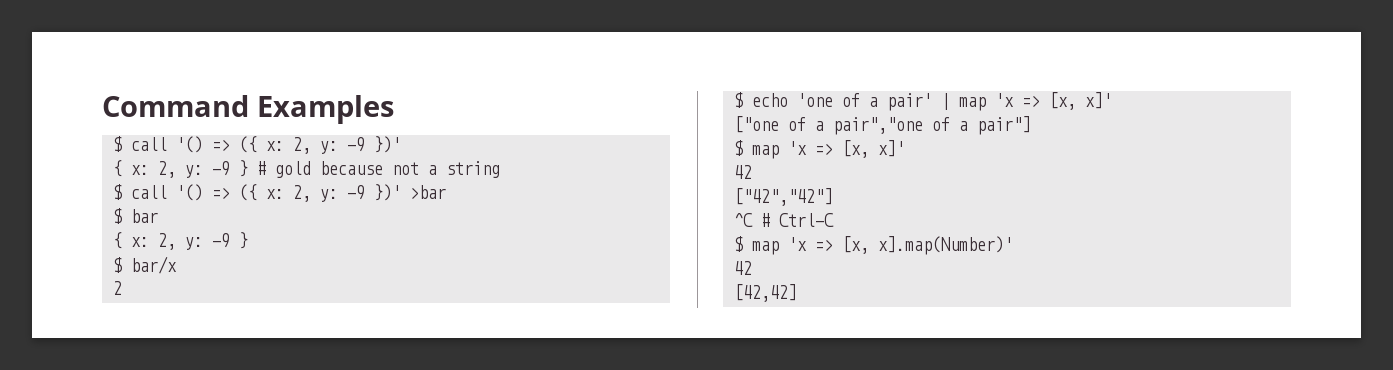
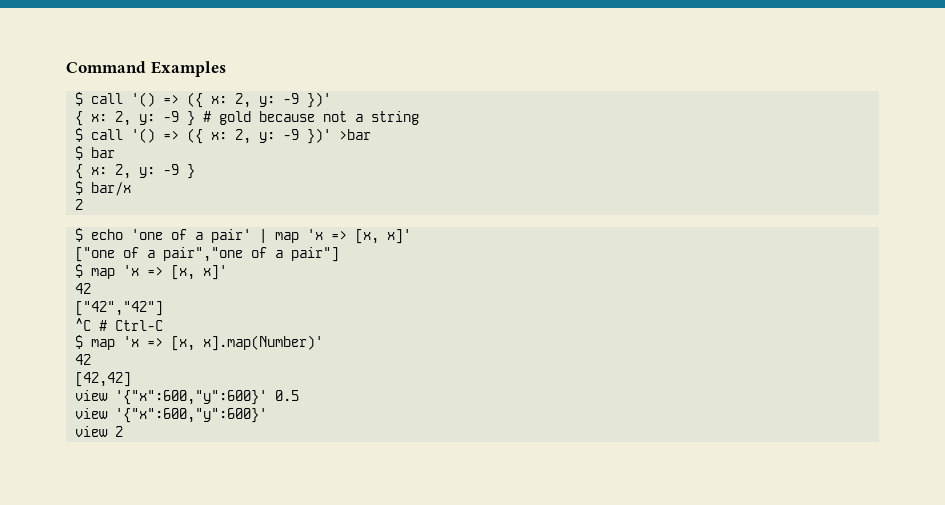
(797, 293) none -> [74,390,299,405] [74,408,267,423] [74,426,123,437] // view '{"x":600,"y":600}' 0.5 // view '{"x":600,"y":600}' // view 2

